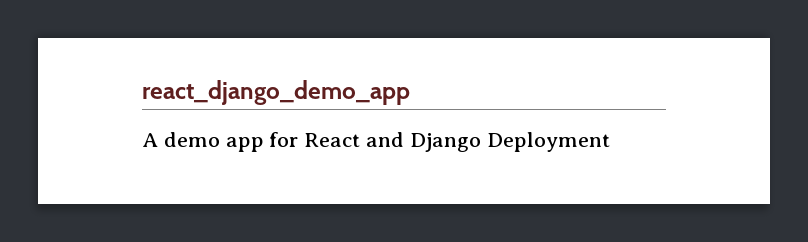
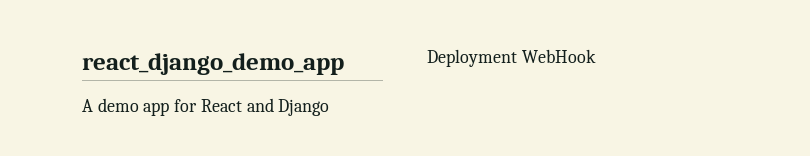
(610, 142) none -> [521,49,596,63] WebHook

